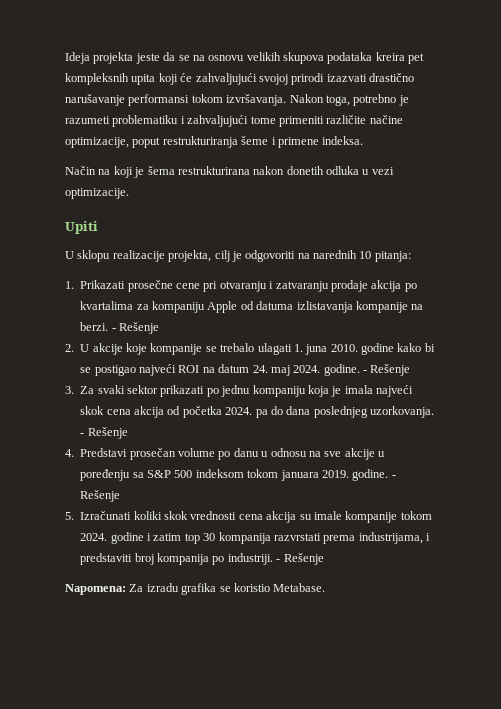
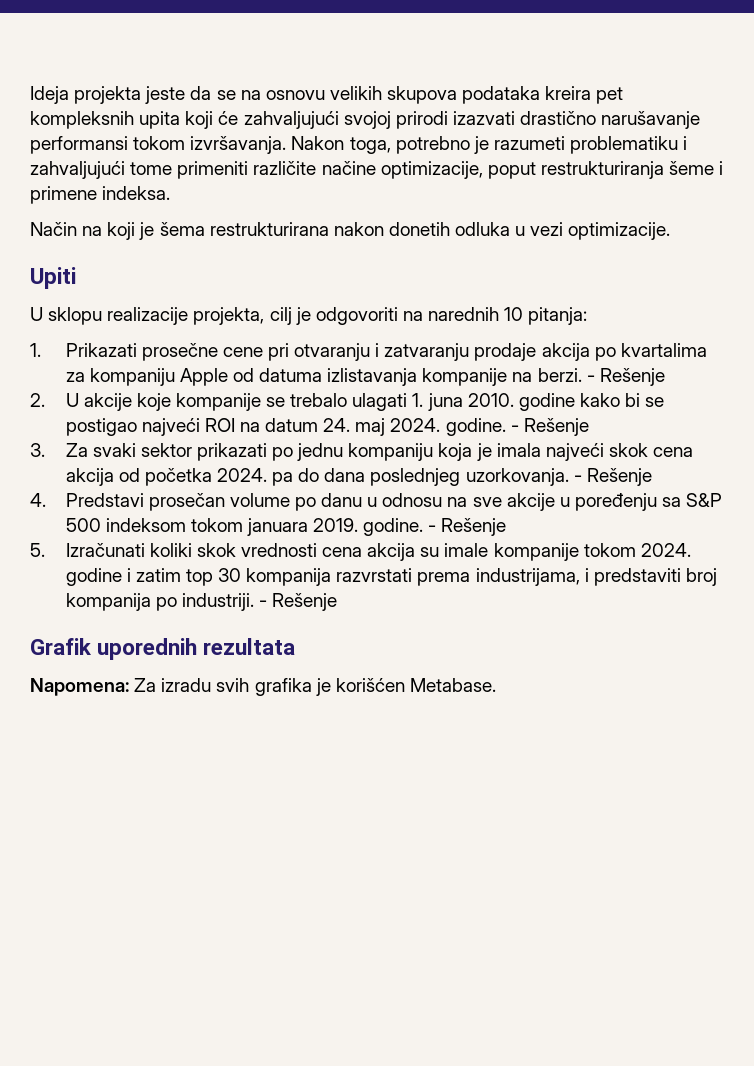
(324, 559) none -> [30,638,296,660] // Grafik uporednih rezultata
[181,583,270,595] grafika se koristio -> [216,678,405,696] svih grafika je korišćen

